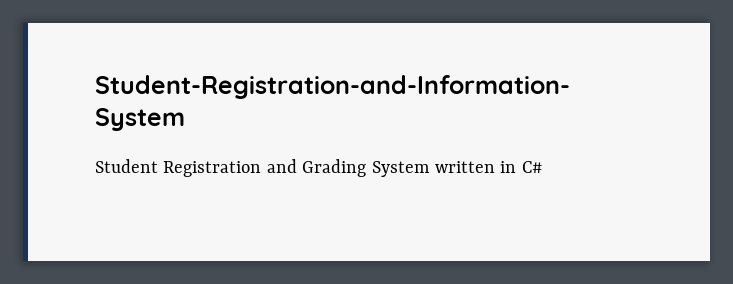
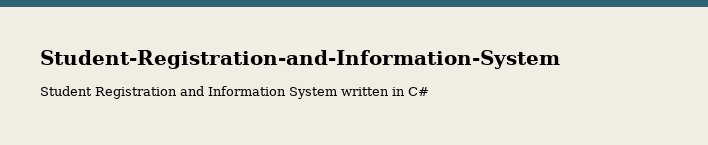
[302,159,367,177] Grading -> [208,86,286,96] Information

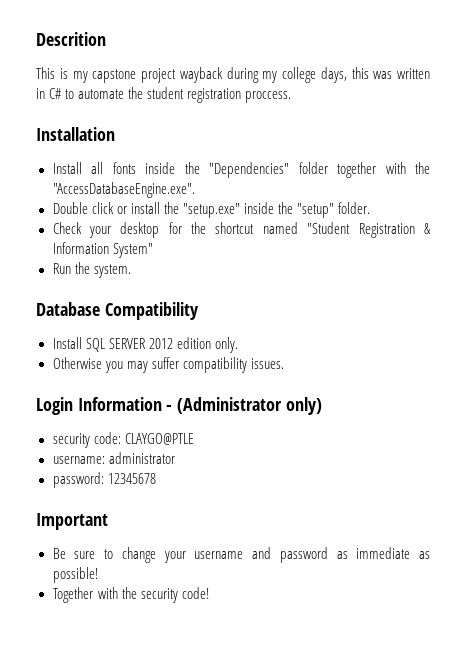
[40,50,560,69] [40,86,429,99] Student-Registration-and-Information-System // Student Registration and Information System written in C# -> [36,32,106,46] [36,67,430,83] [36,87,292,103] [36,127,115,141] [52,162,430,178] [52,182,196,198] [52,202,370,218] [52,222,432,238] [52,242,153,258] [52,262,131,278] [36,302,199,320] [52,337,238,353] [52,357,284,373] [36,397,322,415] [52,432,194,448] [52,452,175,464] [52,472,156,488] [36,513,108,530] [52,547,430,563] [52,567,98,583] [52,587,209,603] Descrition // This is my capstone project wayback during my college days, this was written in C# to automate the student registration proccess. // Installation // Install all fonts inside the "Dependencies" folder together with the "AccessDatabaseEngine.exe". // Double click or install the "setup.exe" inside the "setup" folder. // Check your desktop for the shortcut named "Student Registration & Information System" // Run the system. // Database Compatibility // Install SQL SERVER 2012 edition only. // Otherwise you may suffer compatibility issues. // Login Information - (Administrator only) // security code: CLAYGO@PTLE // username: administrator // password: 12345678 // Important // Be sure to change your username and password as immediate as possible! // Together with the security code!

